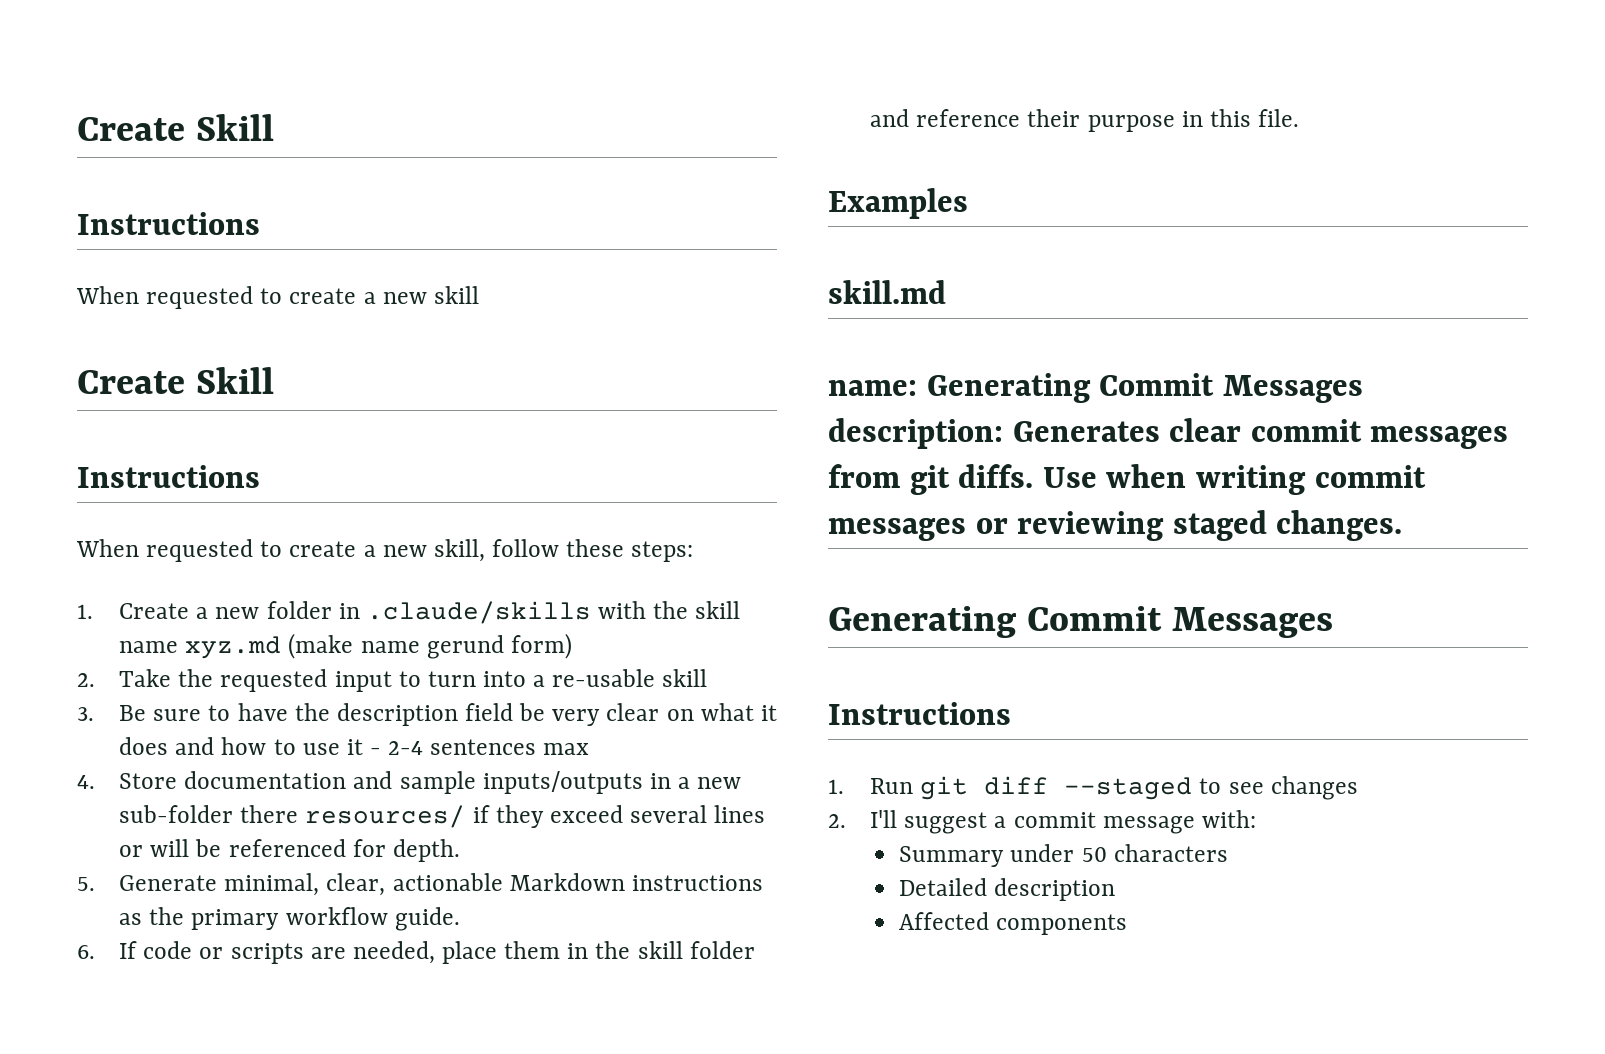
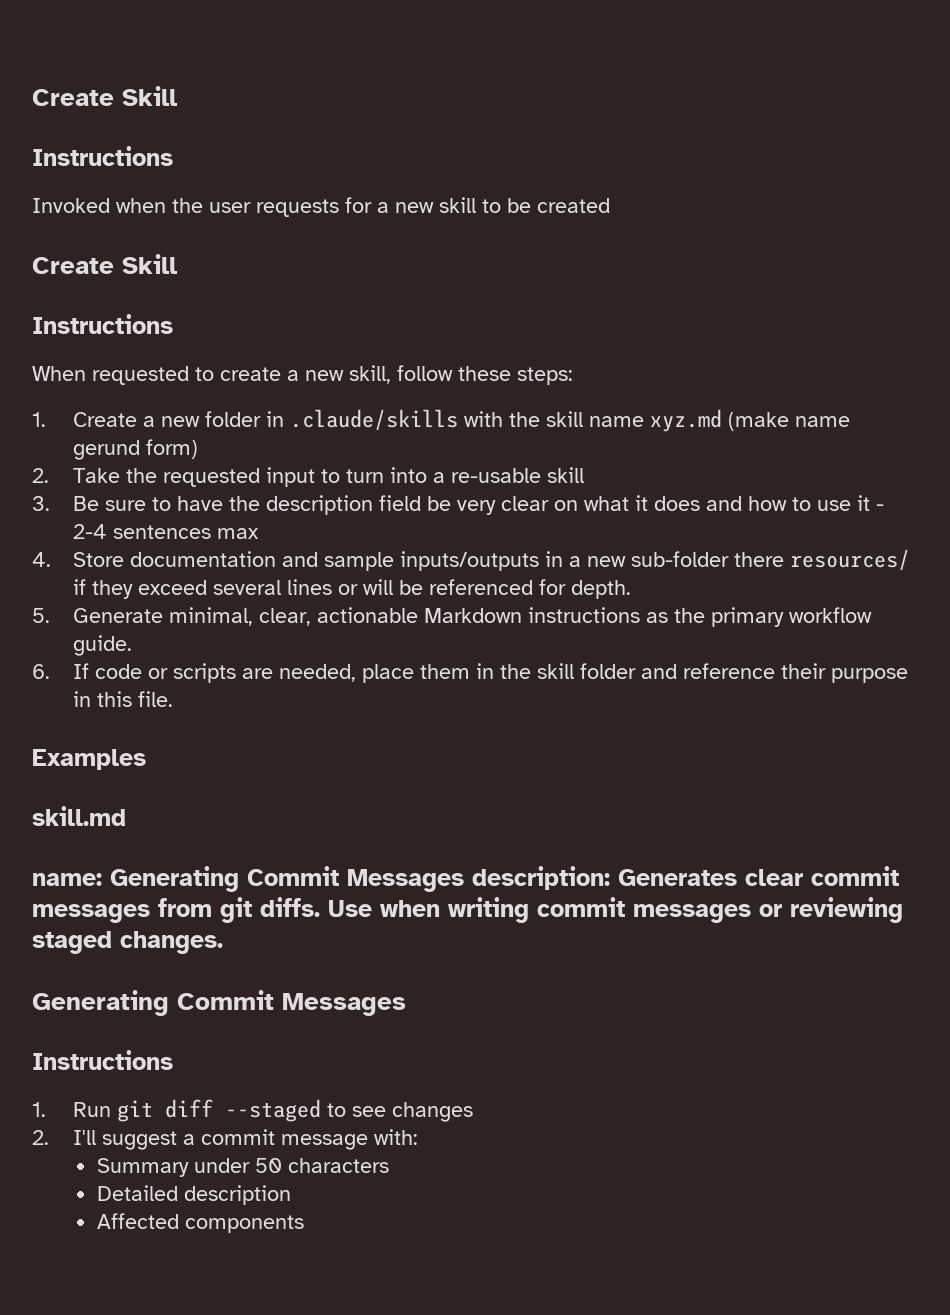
[77,114,275,141] [77,212,260,235] [76,286,357,309] Create Skill // Instructions // When requested to create -> [32,86,178,106] [32,146,173,166] [32,197,372,217] Create Skill // Instructions // Invoked when the user requests for
(479, 295) none -> [482,198,610,213] to be created

